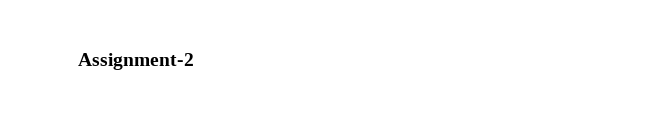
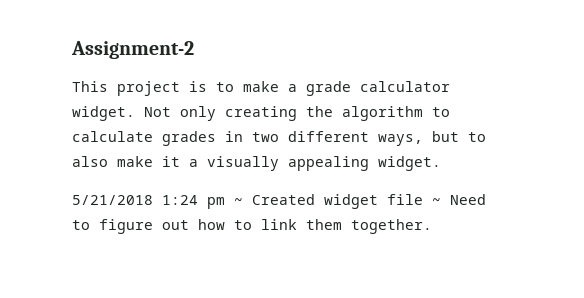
(194, 61) none -> [72,81,450,96] [72,106,450,121] [72,131,486,146] [72,156,441,171] [72,194,486,209] [72,219,432,234] // This project is to make a grade calculator widget. Not only creating the algorithm to calculate grades in two different ways, but to also make it a visually appealing widget. // 5/21/2018 1:24 pm ~ Created widget file ~ Need to figure out how to link them together.

